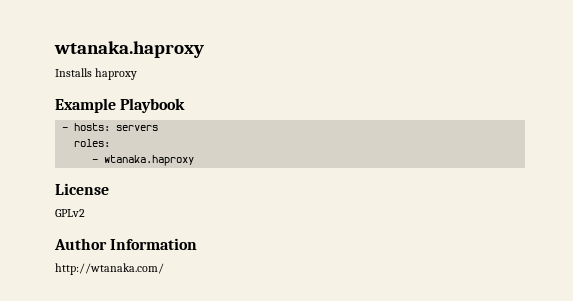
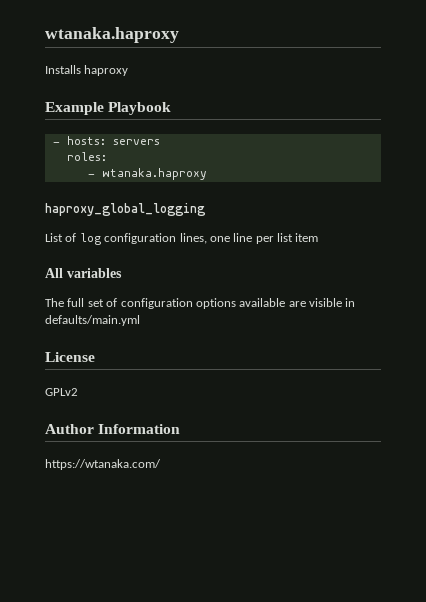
(195, 160) none -> [45,203,206,216] [45,233,319,245] [45,268,122,278] [45,298,356,309] [45,315,140,326] // haproxy_global_logging // List of log configuration lines, one line per list item // All variables // The full set of configuration options available are visible in defaults/main.yml
[55,263,164,275] http://wtanaka.com/ -> [45,459,161,470] https://wtanaka.com/

